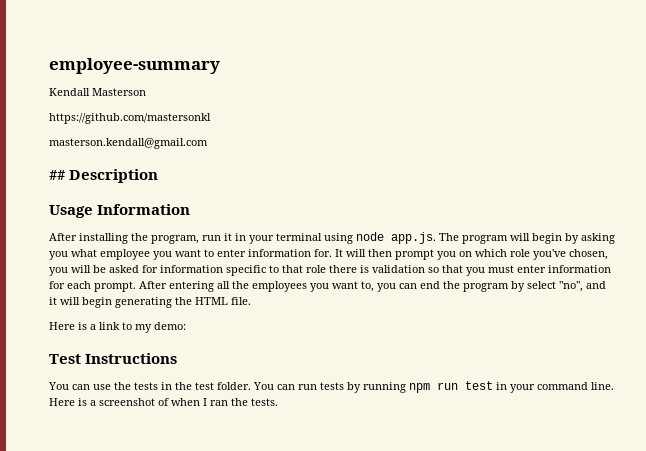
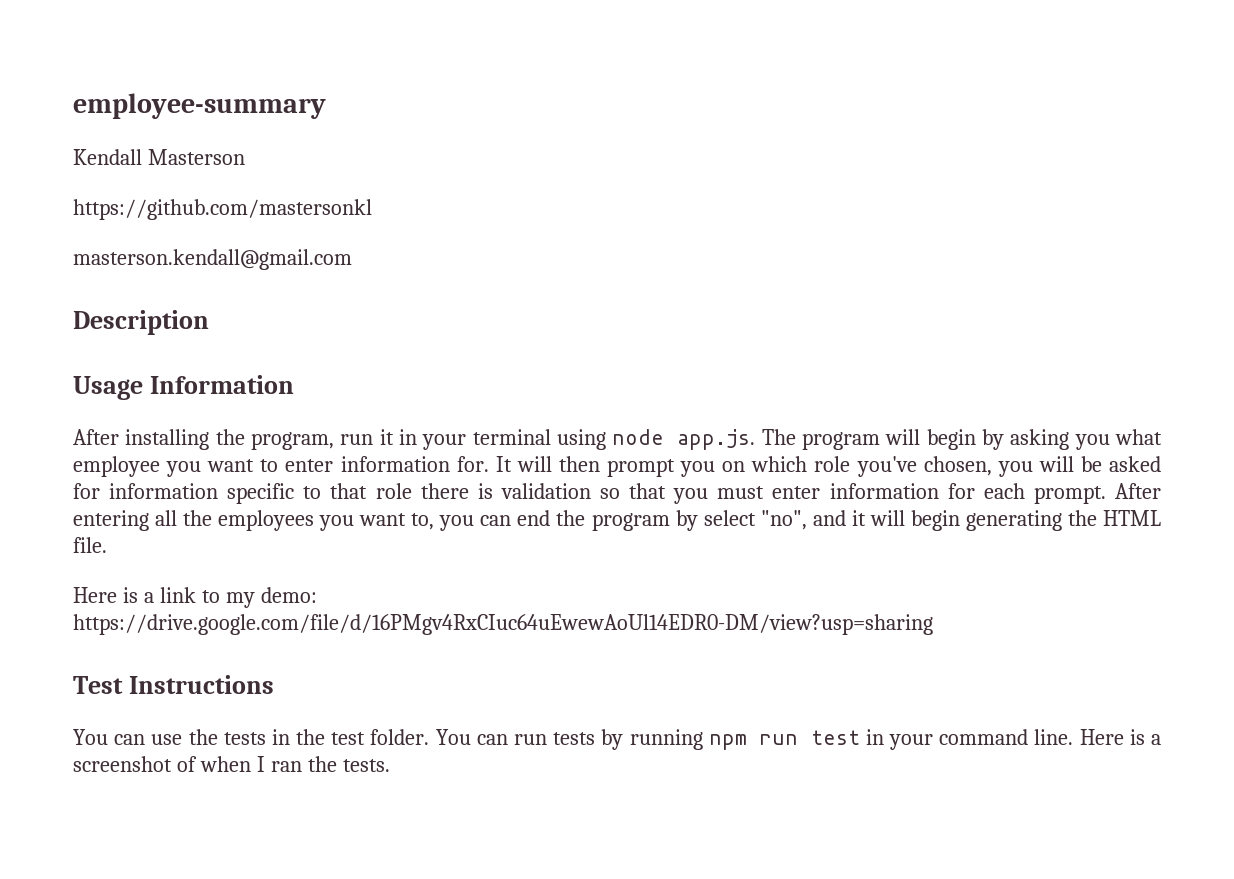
[49,170,65,180] ## -> (352, 259) none
(186, 326) none -> [73,614,933,635] https://drive.google.com/file/d/16PMgv4RxCIuc64uEwewAoUl14EDR0-DM/view?usp=sharing

